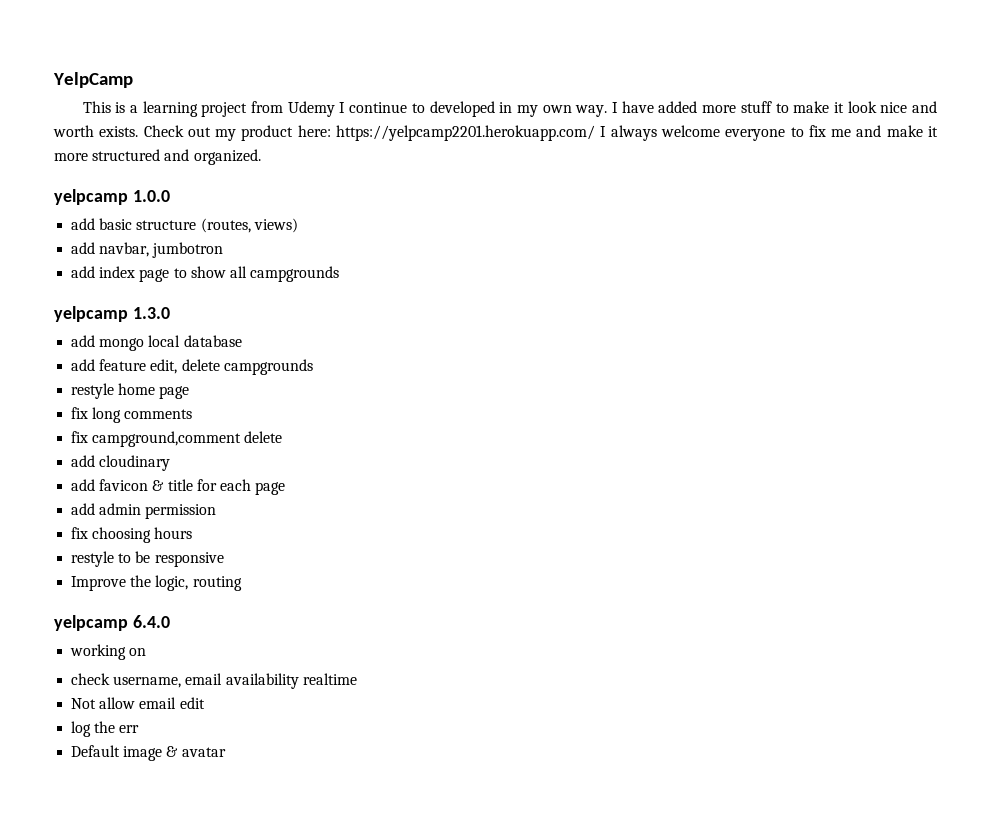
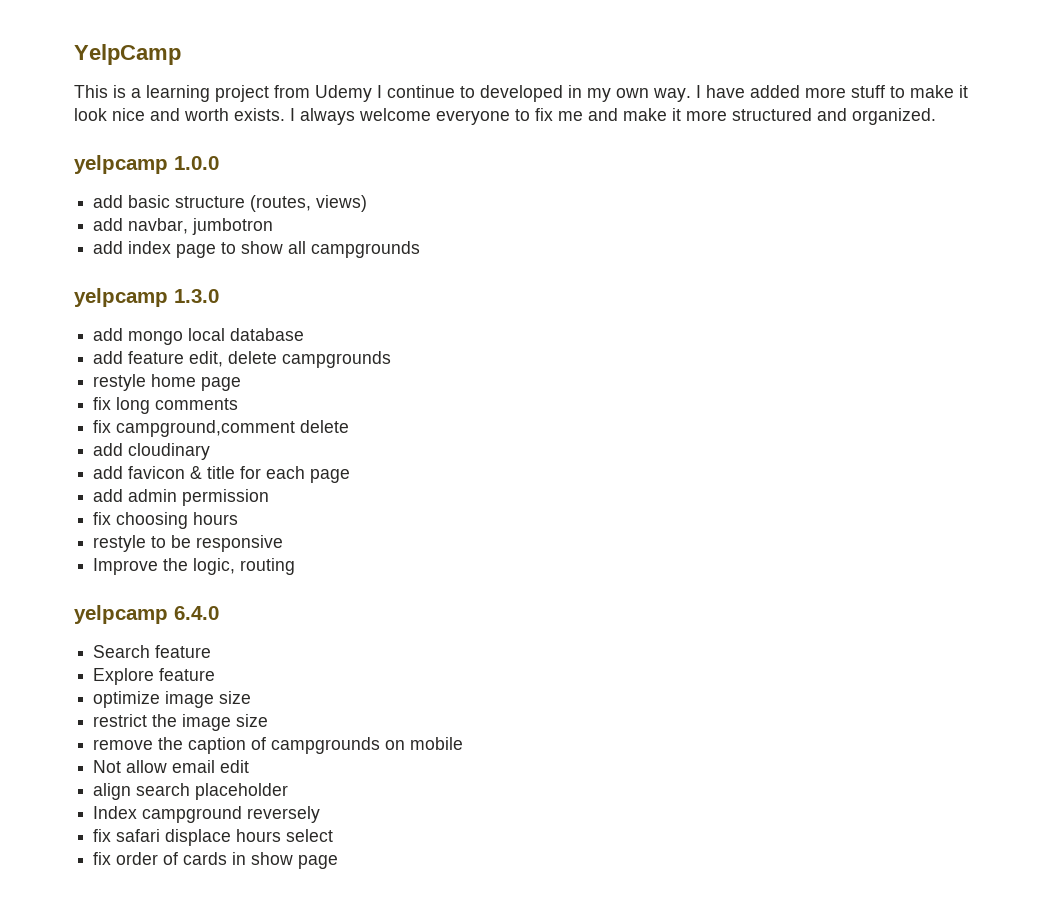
[143,125,596,141] Check out my product here: https://yelpcamp2201.herokuapp.com/ -> (285, 114) none
[70,644,147,660] [71,673,357,689] [71,697,205,709] [71,721,140,737] [71,745,226,761] working on // check username, email availability realtime // Not allow email edit // log the err // Default image & avatar -> [93,645,212,658] [93,668,216,685] [93,691,252,708] [93,714,269,731] [93,737,464,754] [93,760,250,773] [93,783,289,800] [93,806,321,823] [93,829,334,846] [93,852,339,869] Search feature // Explore feature // optimize image size // restrict the image size // remove the caption of campgrounds on mobile // Not allow email edit // align search placeholder // Index campground reversely // fix safari displace hours select // fix order of cards in show page

